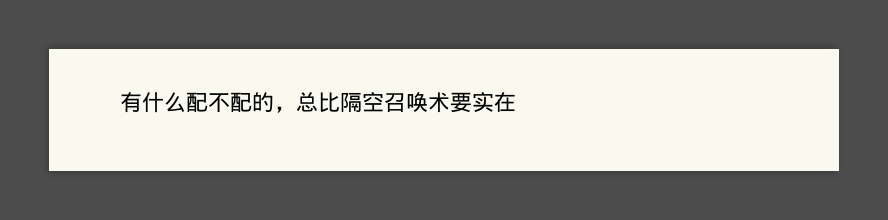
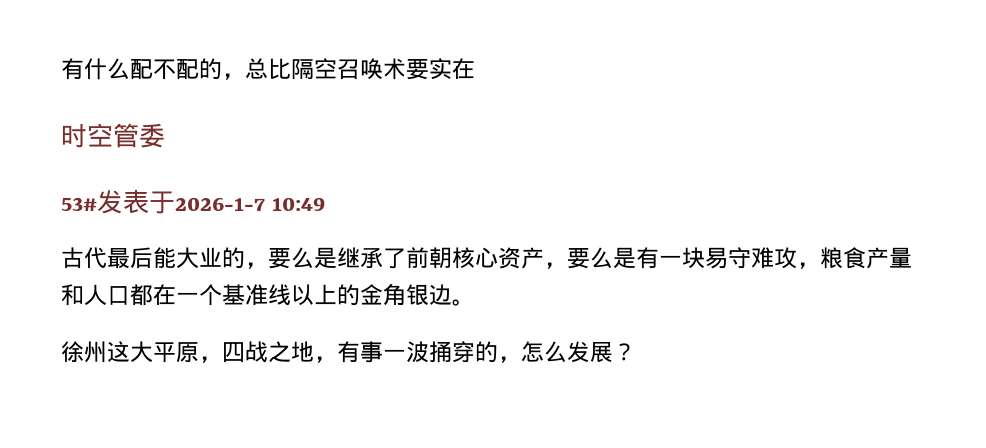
(516, 102) none -> [61,123,165,148] [61,189,326,214] [61,247,912,269] [61,283,475,306] [61,341,636,363] // 时空管委 // 53#发表于2026-1-7 10:49 // 古代最后能大业的，要么是继承了前朝核心资产，要么是有一块易守难攻，粮食产量和人口都在一个基准线以上的金角银边。 // 徐州这大平原，四战之地，有事一波捅穿的，怎么发展？

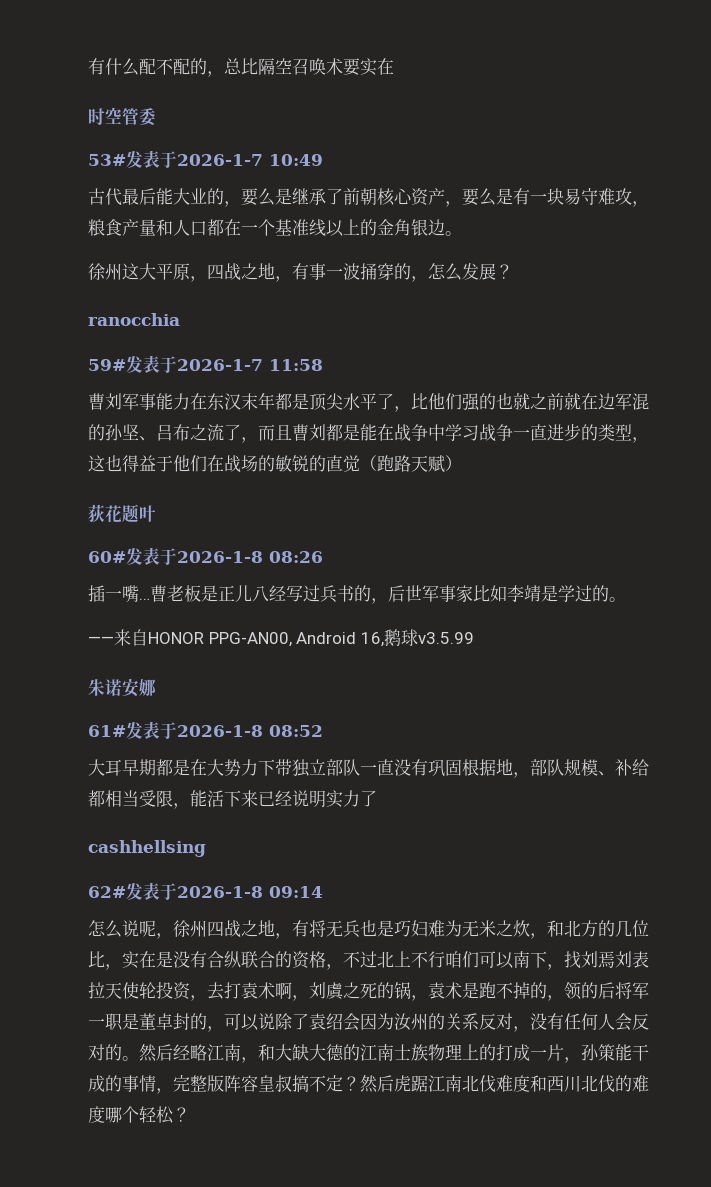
(636, 352) none -> [88,313,180,326] [88,355,323,373] [88,392,649,412] [88,423,649,443] [88,455,462,473] [88,504,156,523] [88,547,323,565] [88,585,626,604] [88,629,474,647] [88,678,156,697] [88,721,323,739] [88,759,649,778] [88,790,377,809] [88,840,206,857] [88,882,323,900] [88,920,649,939] [88,951,649,970] [88,981,649,1001] [88,1013,649,1032] [88,1044,649,1063] [88,1075,649,1094] [88,1106,190,1124] // ranocchia // 59#发表于2026-1-7 11:58 // 曹刘军事能力在东汉末年都是顶尖水平了，比他们强的也就之前就在边军混的孙坚、吕布之流了，而且曹刘都是能在战争中学习战争一直进步的类型，这也得益于他们在战场的敏锐的直觉（跑路天赋） // 荻花题叶 // 60#发表于2026-1-8 08:26 // 插一嘴…曹老板是正儿八经写过兵书的，后世军事家比如李靖是学过的。 // ——来自HONOR PPG-AN00, Android 16,鹅球v3.5.99 // 朱诺安娜 // 61#发表于2026-1-8 08:52 // 大耳早期都是在大势力下带独立部队一直没有巩固根据地，部队规模、补给都相当受限，能活下来已经说明实力了 // cashhellsing // 62#发表于2026-1-8 09:14 // 怎么说呢，徐州四战之地，有将无兵也是巧妇难为无米之炊，和北方的几位比，实在是没有合纵联合的资格，不过北上不行咱们可以南下，找刘焉刘表拉天使轮投资，去打袁术啊，刘虞之死的锅，袁术是跑不掉的，领的后将军一职是董卓封的，可以说除了袁绍会因为汝州的关系反对，没有任何人会反对的。然后经略江南，和大缺大德的江南士族物理上的打成一片，孙策能干成的事情，完整版阵容皇叔搞不定？然后虎踞江南北伐难度和西川北伐的难度哪个轻松？

